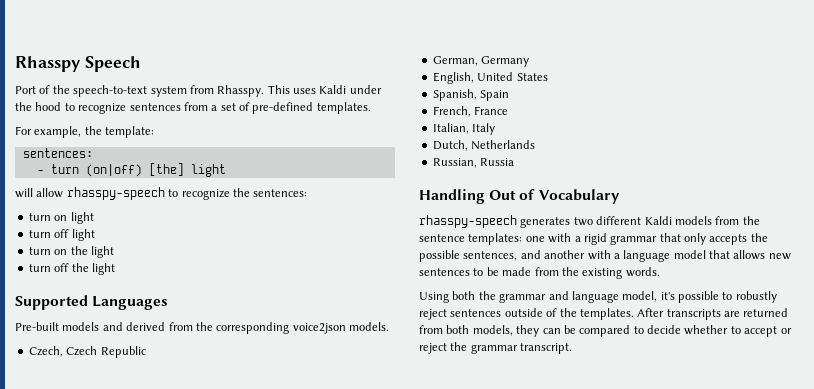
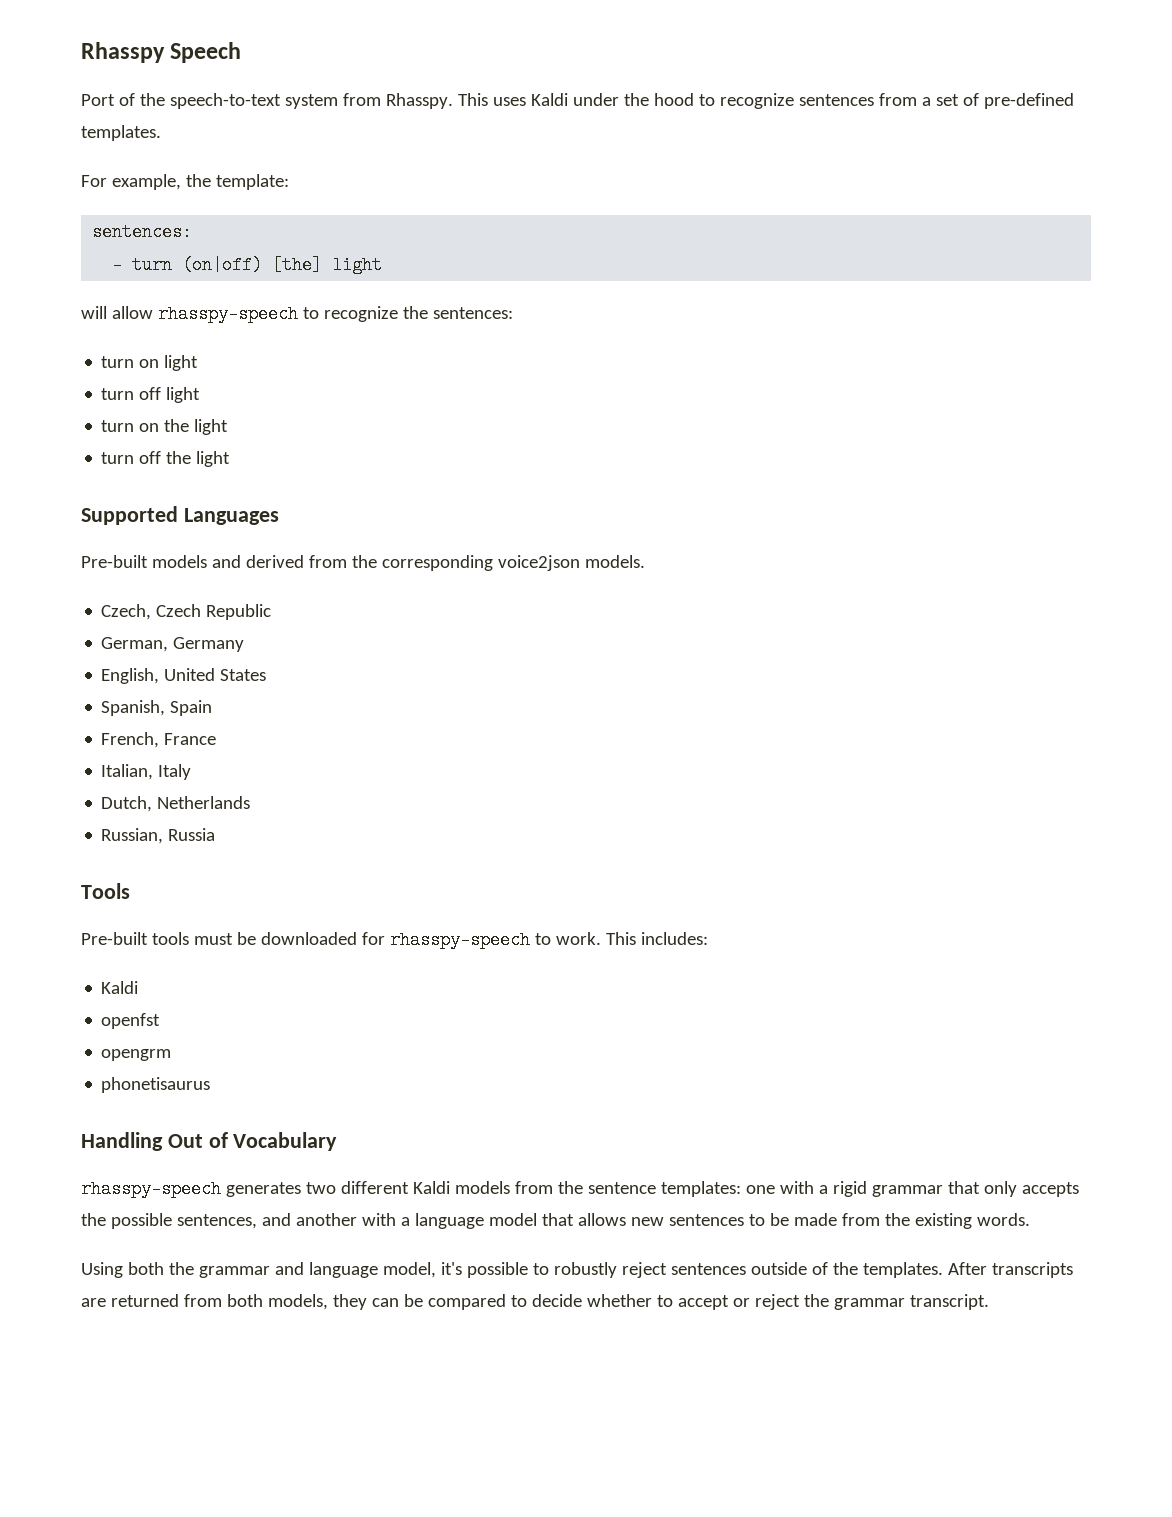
(515, 162) none -> [81,883,130,899] [81,931,708,949] [101,981,139,994] [101,1013,161,1029] [101,1049,172,1061] [101,1077,211,1093] // Tools // Pre-built tools must be downloaded for rhasspy-speech to work. This includes: // Kaldi // openfst // opengrm // phonetisaurus

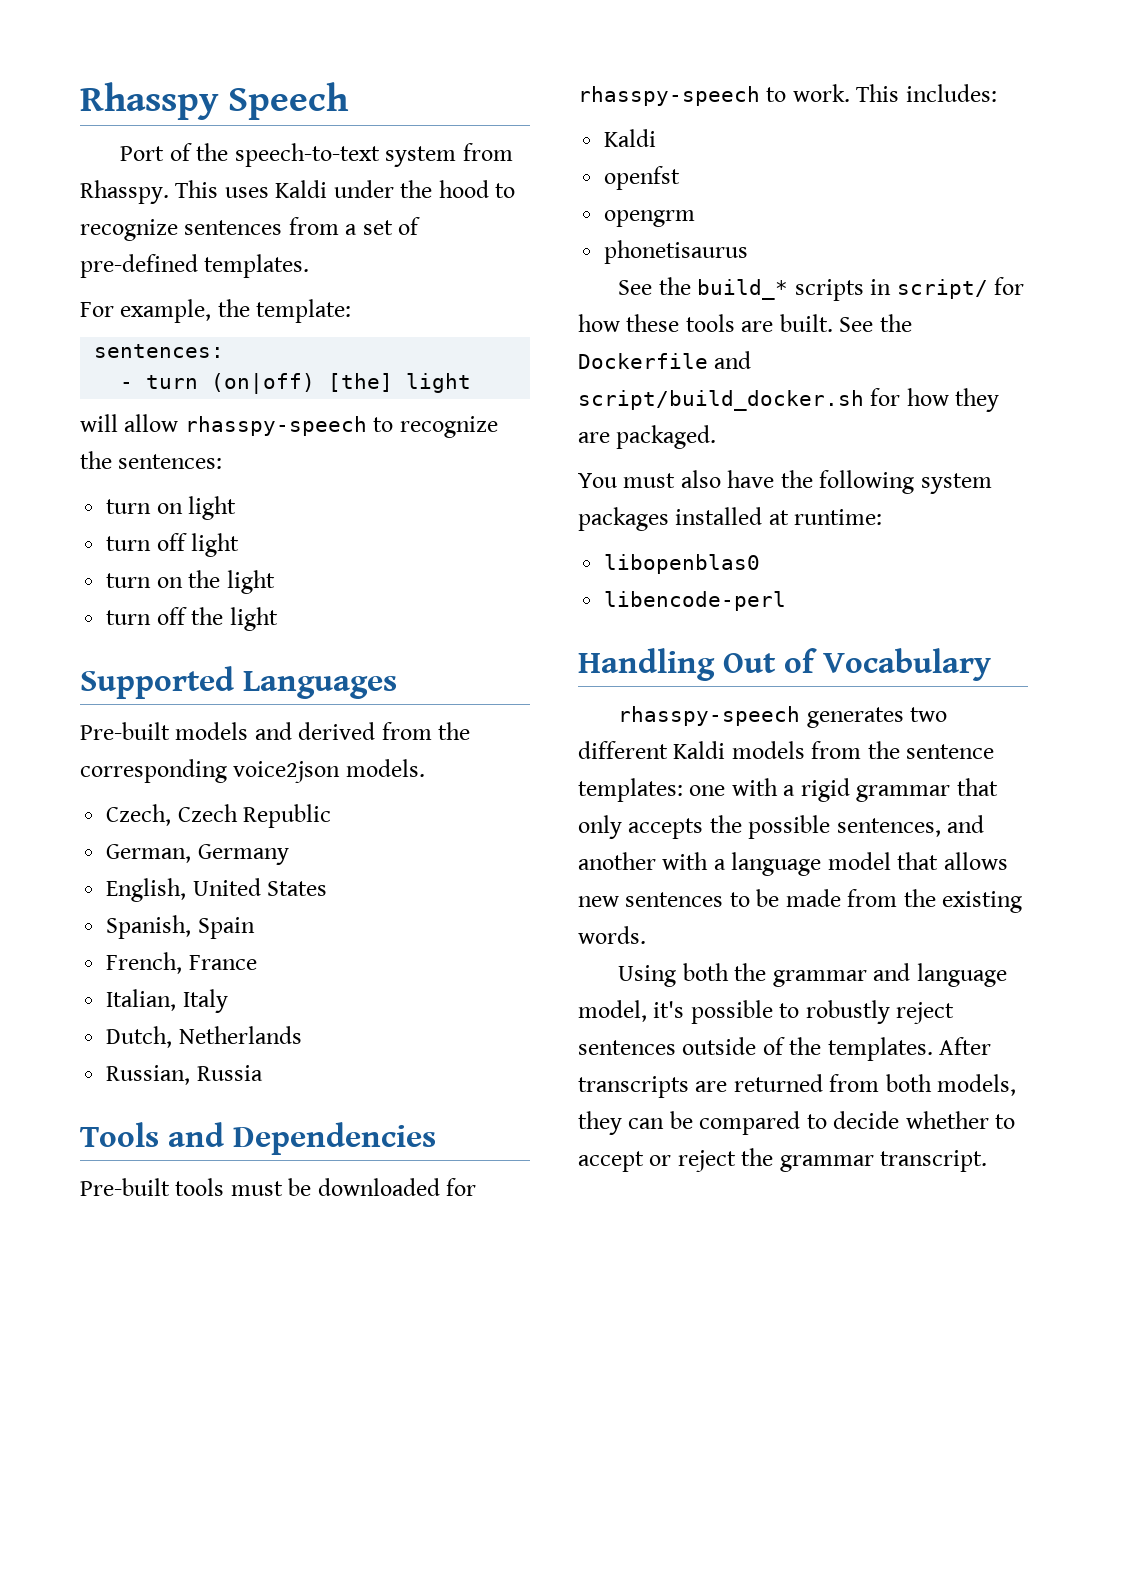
(130, 891) none -> [168,1122,436,1155] and Dependencies
(211, 1085) none -> [618,277,1025,301] [578,314,912,332] [578,351,752,369] [578,388,1000,412] [578,425,717,449] [578,470,992,494] [578,507,883,531] [604,554,761,574] [604,591,787,611] // See the build_* scripts in script/ for how these tools are built. See the Dockerfile and script/build_docker.sh for how they are packaged. // You must also have the following system packages installed at runtime: // libopenblas0 // libencode-perl

